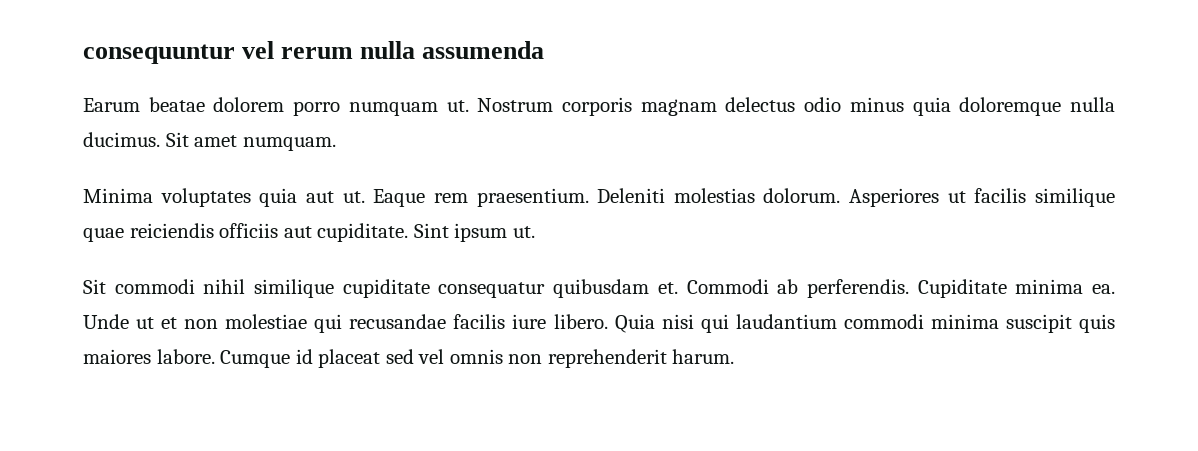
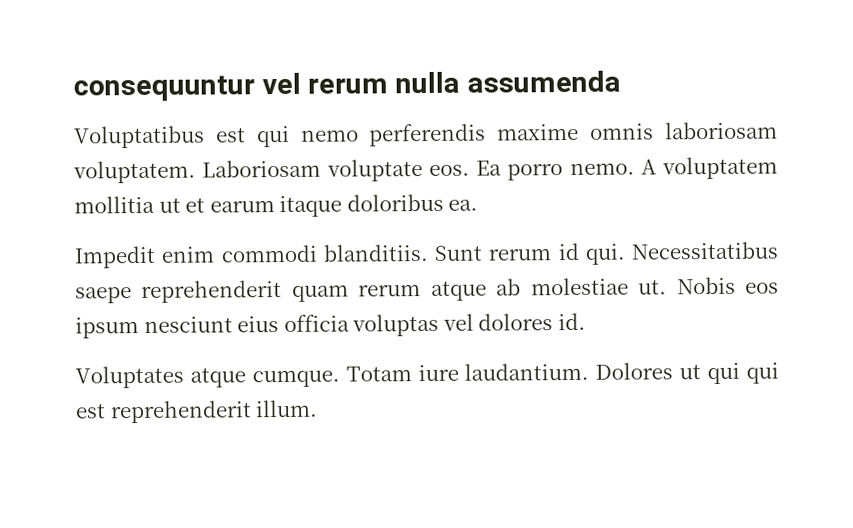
[83,97,1115,116] [83,132,336,151] [83,188,1115,207] [83,223,535,242] [83,279,1116,298] [83,314,1116,333] [83,349,735,368] Earum beatae dolorem porro numquam ut. Nostrum corporis magnam delectus odio minus quia doloremque nulla ducimus. Sit amet numquam. // Minima voluptates quia aut ut. Eaque rem praesentium. Deleniti molestias dolorum. Asperiores ut facilis similique quae reiciendis officiis aut cupiditate. Sint ipsum ut. // Sit commodi nihil similique cupiditate consequatur quibusdam et. Commodi ab perferendis. Cupiditate minima ea. Unde ut et non molestiae qui recusandae facilis iure libero. Quia nisi qui laudantium commodi minima suscipit quis maiores labore. Cumque id placeat sed vel omnis non reprehenderit harum. -> [74,121,778,149] [73,156,778,184] [74,193,479,218] [74,241,778,269] [75,276,780,304] [75,312,586,339] [75,362,780,389] [75,399,319,424] Voluptatibus est qui nemo perferendis maxime omnis laboriosam voluptatem. Laboriosam voluptate eos. Ea porro nemo. A voluptatem mollitia ut et earum itaque doloribus ea. // Impedit enim commodi blanditiis. Sunt rerum id qui. Necessitatibus saepe reprehenderit quam rerum atque ab molestiae ut. Nobis eos ipsum nesciunt eius officia voluptas vel dolores id. // Voluptates atque cumque. Totam iure laudantium. Dolores ut qui qui est reprehenderit illum.

